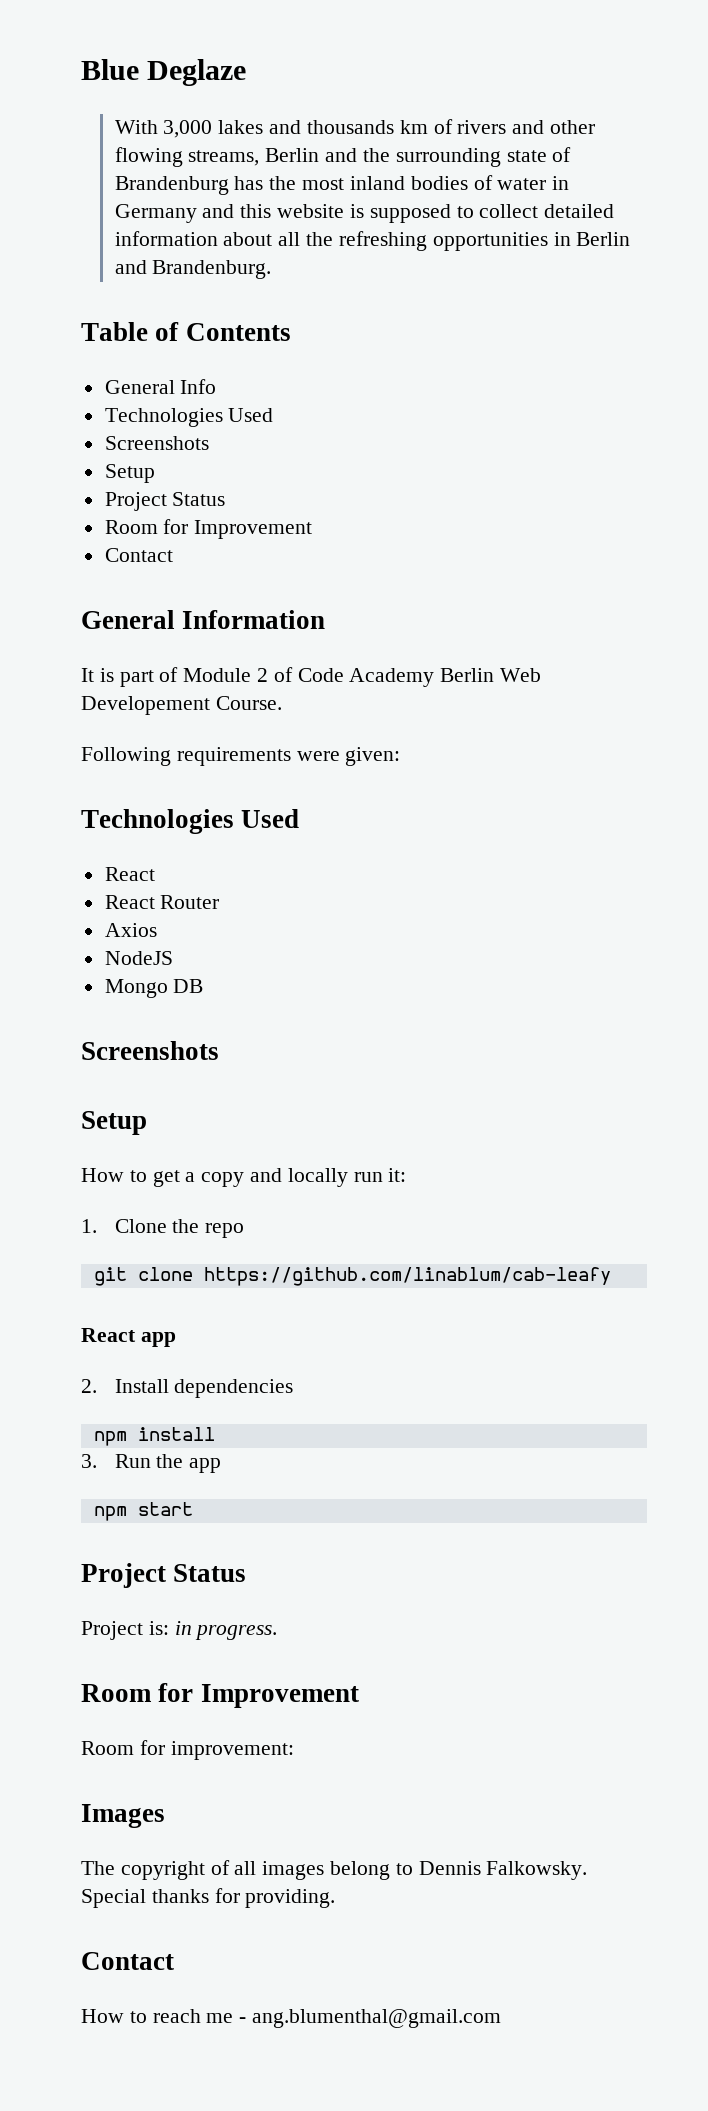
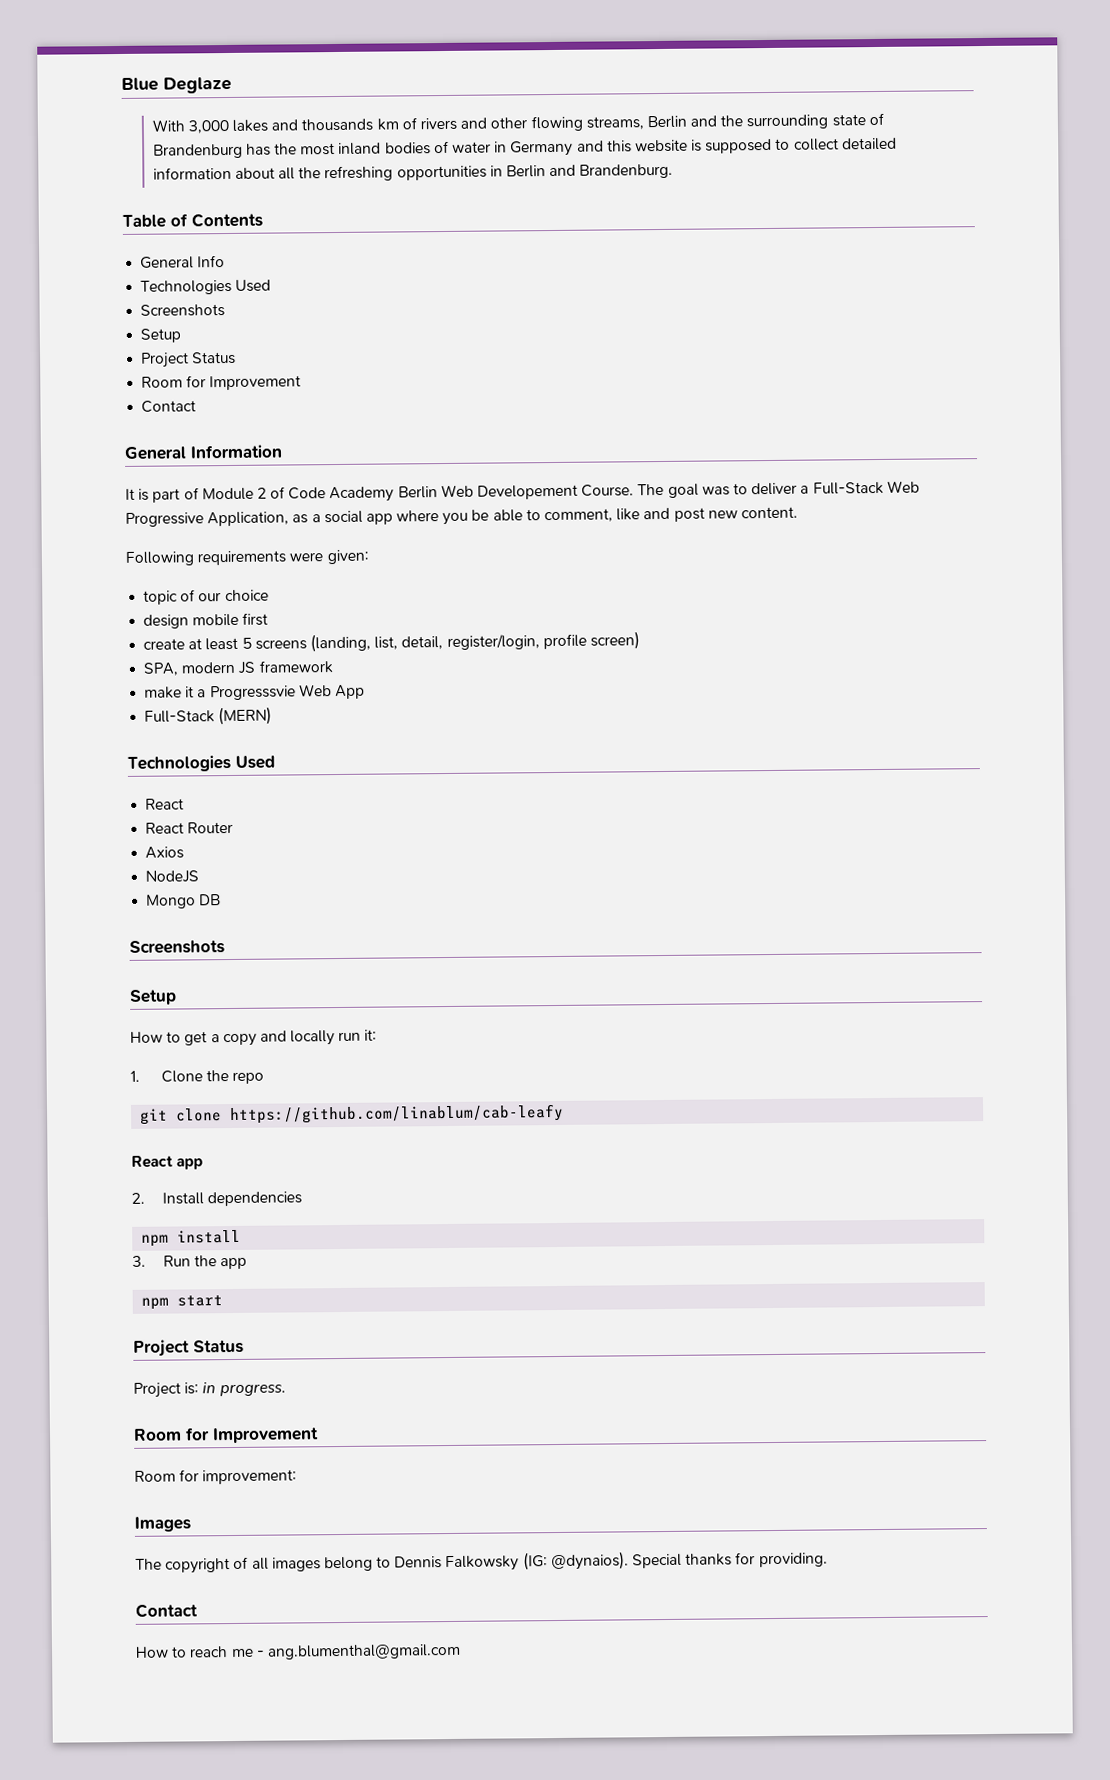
[81,747,401,766] // Following requirements were given: -> [637,480,920,498] [125,506,798,527] [125,549,369,566] [143,589,269,605] [143,612,269,629] [143,631,640,653] [143,660,333,676] [144,684,365,701] [144,706,273,726] The goal was to deliver a Full-Stack Web Progressive Application, as a social app where you be able to comment, like and post new content. // Following requirements were given: // topic of our choice // design mobile first // create at least 5 screens (landing, list, detail, register/login, profile screen) // SPA, modern JS framework // make it a Progresssvie Web App // Full-Stack (MERN)
[486,1861,588,1880] Falkowsky. -> [445,1551,629,1572] Falkowsky (IG: @dynaios).

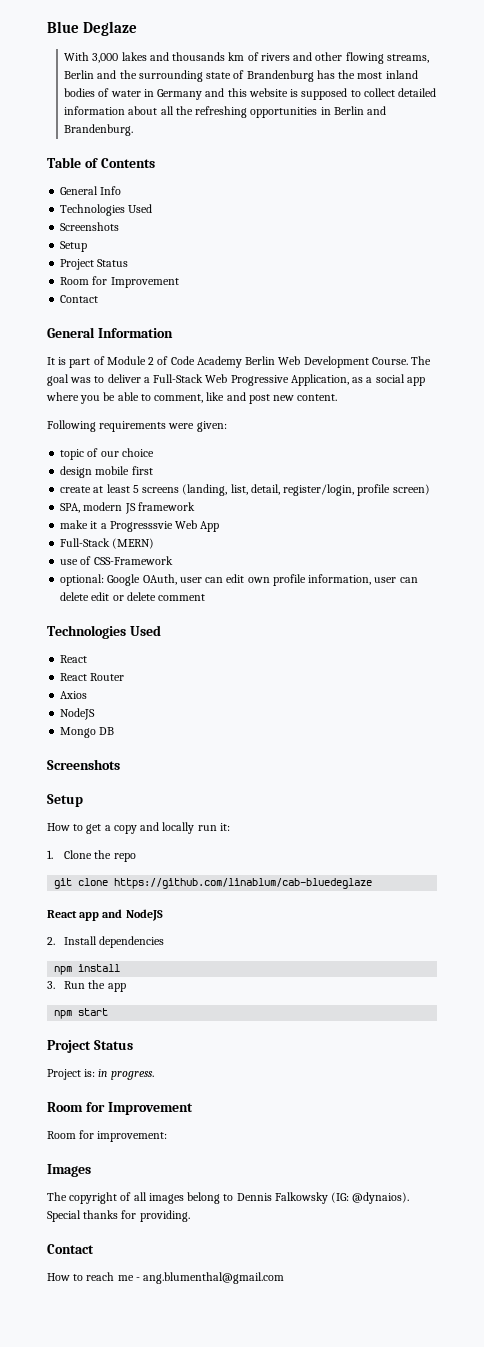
[477,484,579,500] Developement -> [303,356,369,368] Development
(273, 716) none -> [60,556,173,565] [60,574,418,586] [60,592,206,601] // use of CSS-Framework // optional: Google OAuth, user can edit own profile information, user can delete edit or delete comment
[229,1103,565,1125] https://github.com/linablum/cab-leafy -> [114,878,373,889] https://github.com/linablum/cab-bluedeglaze
(204, 1164) none -> [102,909,163,921] and NodeJS

